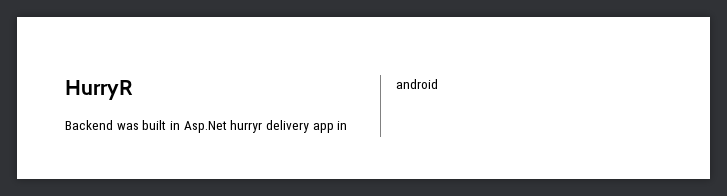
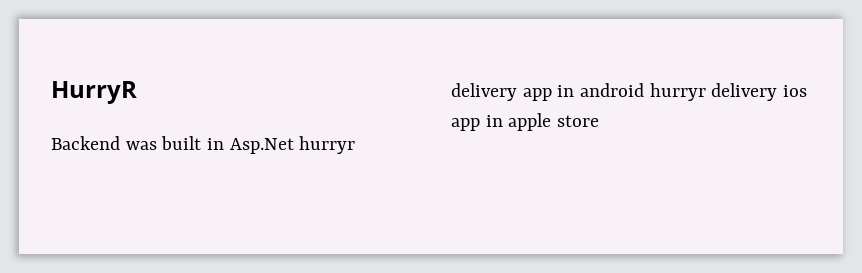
(438, 84) none -> [649,83,808,101] [451,113,600,131] hurryr delivery ios app in apple store

